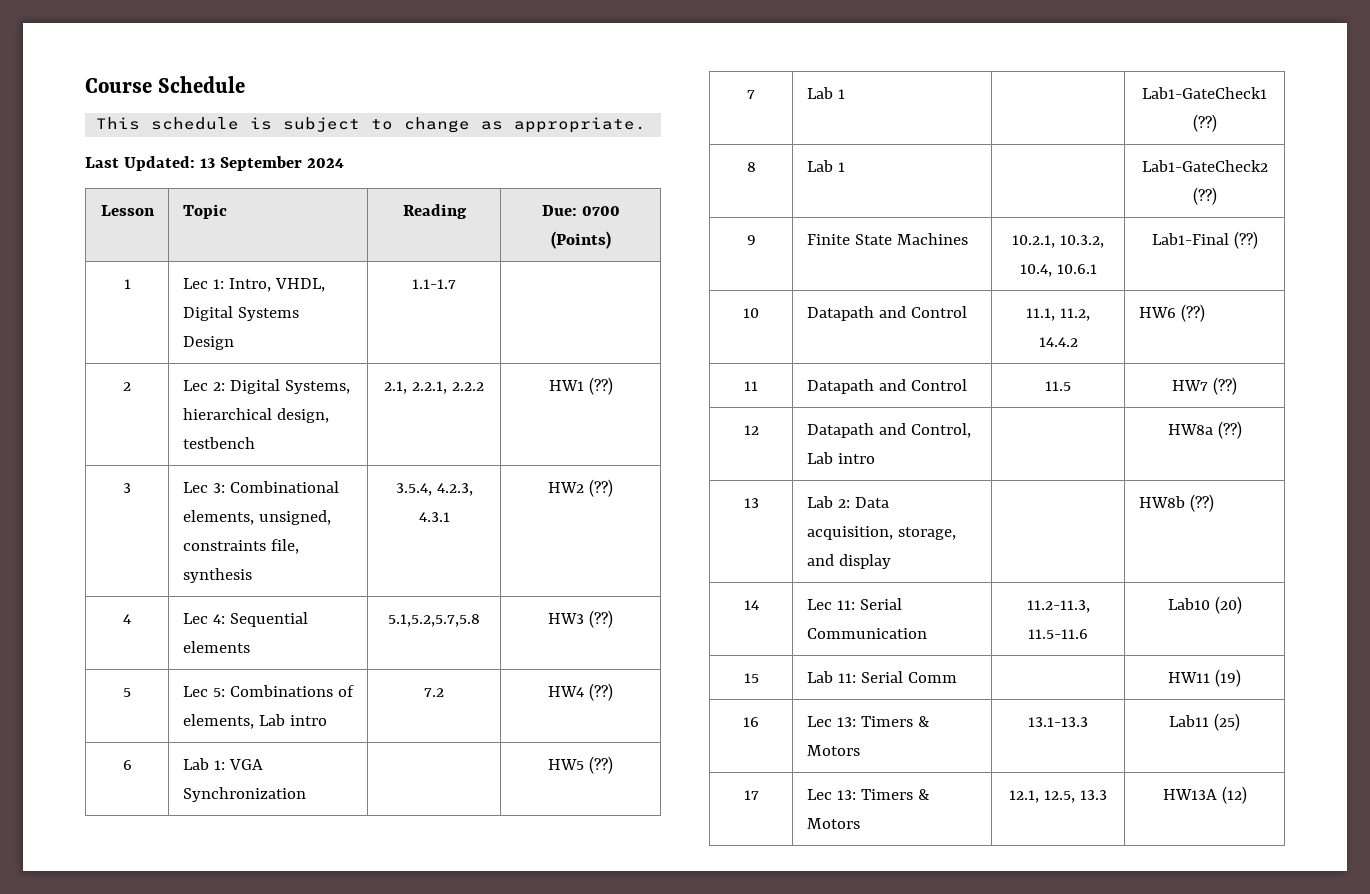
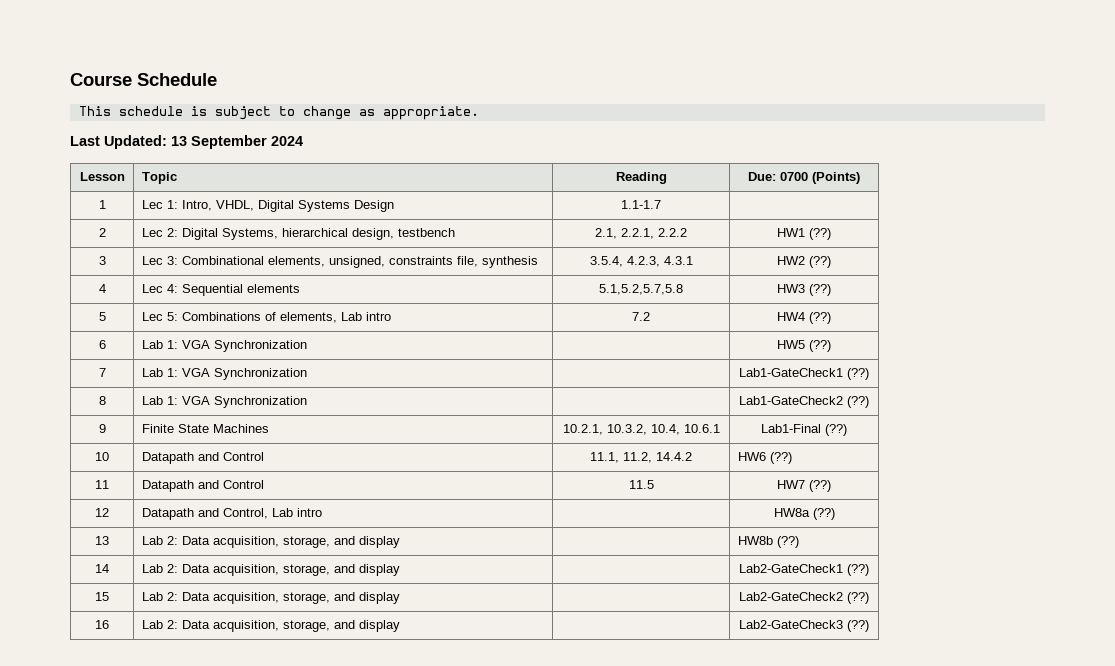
[837,89,845,99] 1 -> [166,368,307,380] 1: VGA Synchronization
[837,162,845,172] 1 -> [166,396,307,408] 1: VGA Synchronization
[806,598,902,610] [806,628,927,639] [1026,600,1090,613] [1028,629,1088,639] [1167,596,1242,614] [743,673,759,683] [806,671,957,683] [1168,669,1241,687] [743,717,759,727] [806,716,929,727] [806,745,860,756] [1028,717,1088,727] [1169,713,1240,731] [743,790,759,800] [806,789,929,800] [806,818,860,829] [1009,790,1107,803] [1162,786,1247,804] Lec 11: Serial Communication | 11.2-11.3, 11.5-11.6 | Lab10 (20) // 15 | Lab 11: Serial Comm | | HW11 (19) // 16 | Lec 13: Timers & Motors | 13.1-13.3 | Lab11 (25) // 17 | Lec 13: Timers & Motors | 12.1, 12.5, 13.3 | HW13A (12) -> [141,564,400,576] [739,564,869,576] [95,592,109,601] [141,592,400,604] [739,592,869,604] [95,620,109,629] [141,620,400,632] [739,620,869,632] Lab 2: Data acquisition, storage, and display | | Lab2-GateCheck1 (??) // 15 | Lab 2: Data acquisition, storage, and display | | Lab2-GateCheck2 (??) // 16 | Lab 2: Data acquisition, storage, and display | | Lab2-GateCheck3 (??)

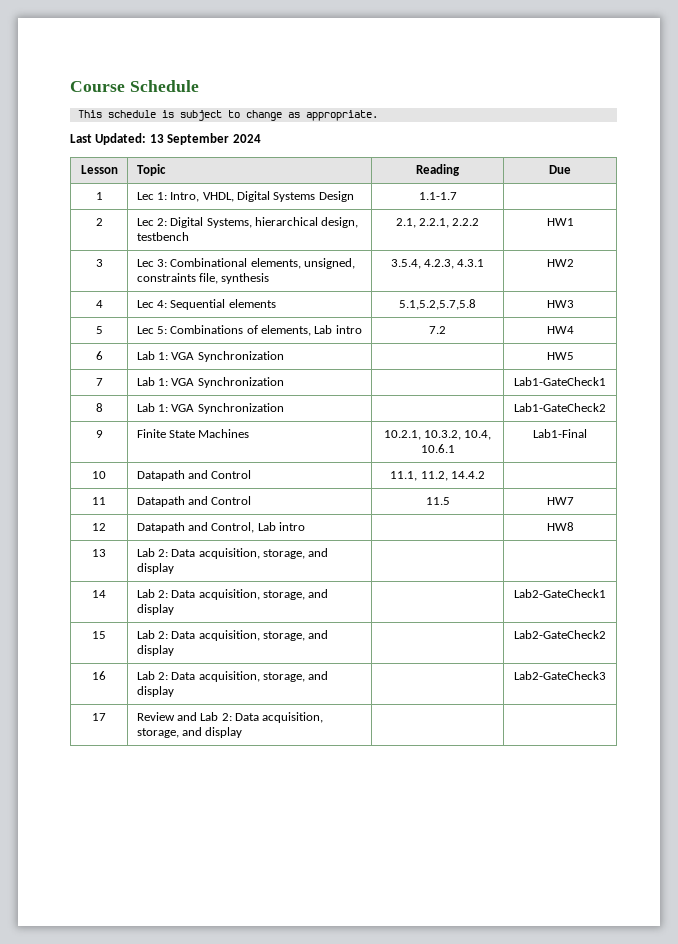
[748,172,860,184] Due: 0700 (Points) -> [549,165,571,174] Due
[809,228,831,240] (??) -> (574, 222) none
[809,256,831,268] (??) -> (574, 263) none
[809,284,831,296] (??) -> (574, 304) none
[809,312,831,324] (??) -> (574, 330) none
[809,340,831,352] (??) -> (574, 356) none
[847,368,869,380] (??) -> (606, 381) none
[847,396,869,408] (??) -> (606, 407) none
[825,424,847,436] (??) -> (587, 433) none
[737,452,792,464] HW6 (??) -> (485, 475) none
[809,480,831,492] (??) -> (574, 501) none
[773,508,835,520] HW8a (??) -> [546,522,574,531] HW8
[737,536,799,548] HW8b (??) -> (174, 568) none
[847,564,869,576] (??) -> (606, 593) none
[847,592,869,604] (??) -> (606, 634) none
[847,620,869,632] (??) -> [92,713,106,721] [136,712,324,723] [136,727,243,738] // 17 | Review and Lab 2: Data acquisition, storage, and display | |

